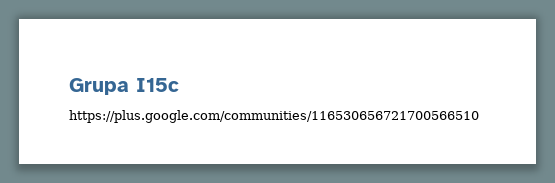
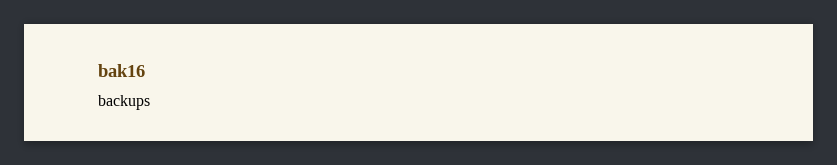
[69,78,179,95] [69,110,479,123] Grupa I15c // https://plus.google.com/communities/116530656721700566510 -> [98,64,145,77] [98,95,150,110] bak16 // backups

